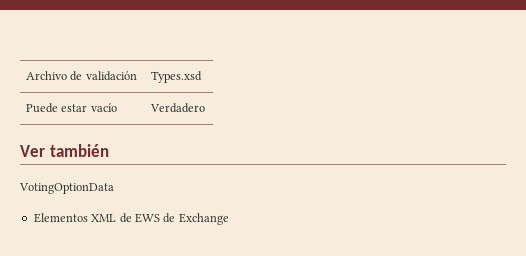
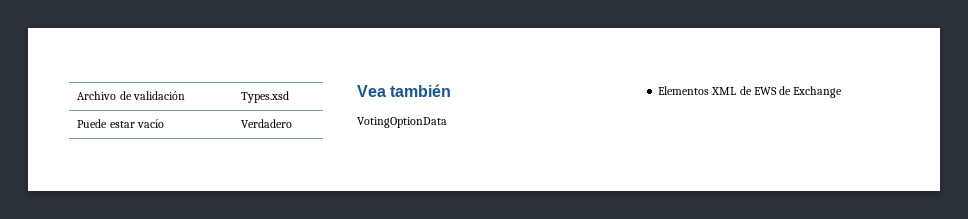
[20,145,45,157] Ver -> [357,85,386,97] Vea

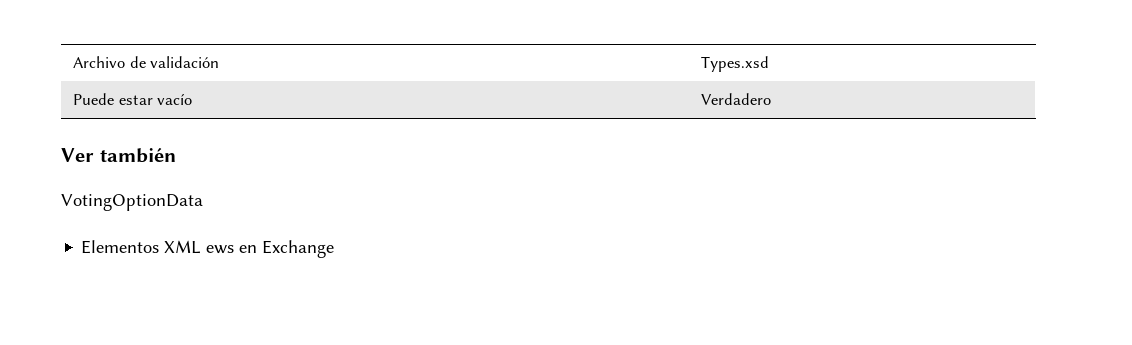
[357,85,386,97] Vea -> [61,148,94,162] Ver
[739,86,792,95] de EWS de -> [206,245,258,254] ews en

